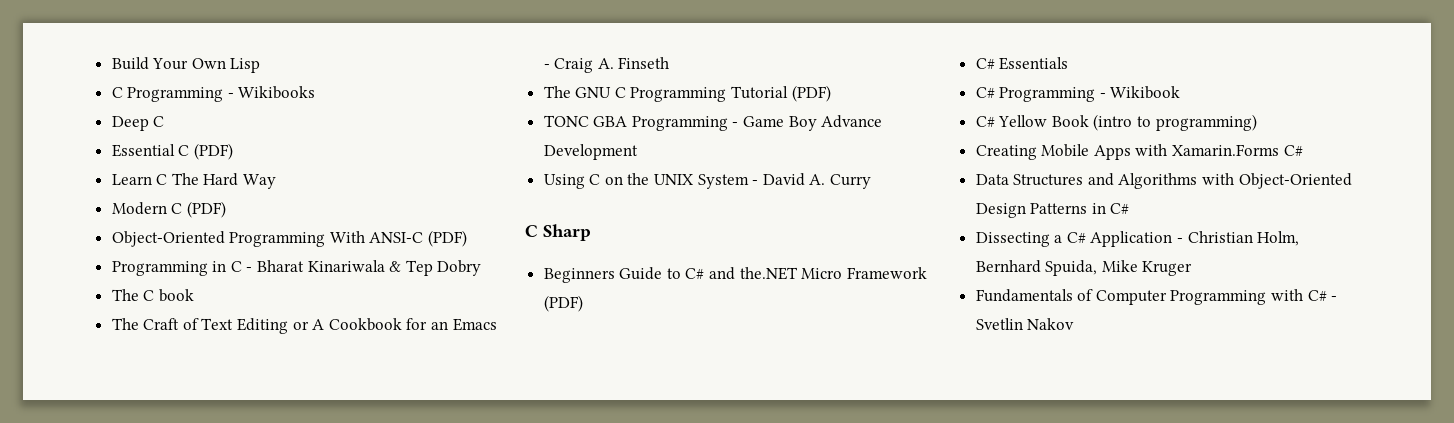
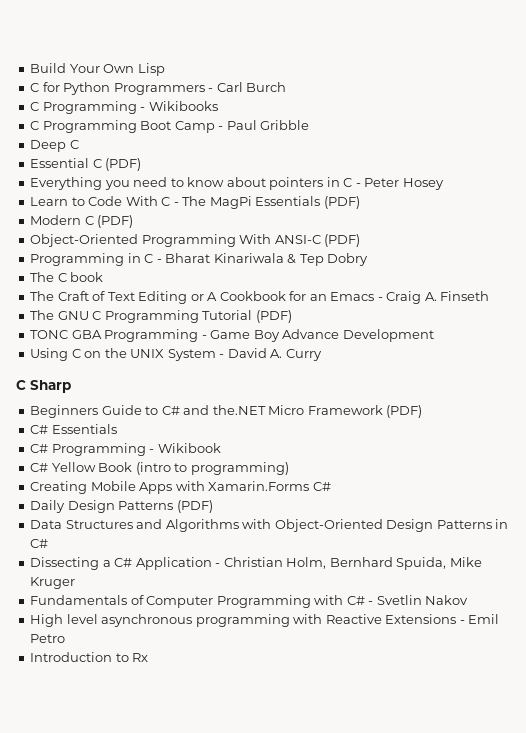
[127,86,316,102] Programming - Wikibooks -> [42,82,287,95] [30,101,218,114] [30,120,310,133] for Python Programmers - Carl Burch // C Programming - Wikibooks // C Programming Boot Camp - Paul Gribble
[111,173,277,189] Learn C The Hard Way -> [30,177,444,190] [30,196,360,209] Everything you need to know about pointers in C - Peter Hosey // Learn to Code With C - The MagPi Essentials (PDF)
(1303, 150) none -> [30,500,213,513] // Daily Design Patterns (PDF)
(1075, 324) none -> [30,614,500,627] [30,634,66,643] [30,652,149,662] // High level asynchronous programming with Reactive Extensions - Emil Petro // Introduction to Rx

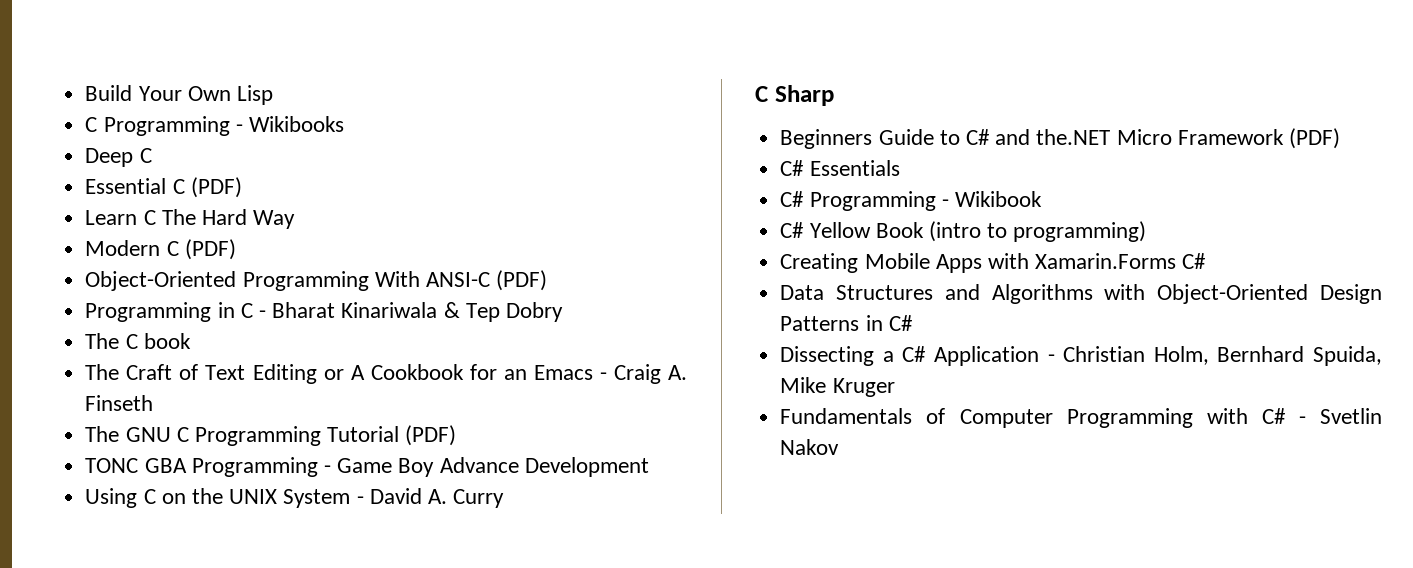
[42,82,287,95] [30,101,218,114] [30,120,310,133] for Python Programmers - Carl Burch // C Programming - Wikibooks // C Programming Boot Camp - Paul Gribble -> [103,116,344,136] Programming - Wikibooks
[30,177,444,190] [30,196,360,209] Everything you need to know about pointers in C - Peter Hosey // Learn to Code With C - The MagPi Essentials (PDF) -> [85,209,296,229] Learn C The Hard Way
[30,500,213,513] // Daily Design Patterns (PDF) -> (1207, 261) none
[30,614,500,627] [30,634,66,643] [30,652,149,662] // High level asynchronous programming with Reactive Extensions - Emil Petro // Introduction to Rx -> (840, 447) none

